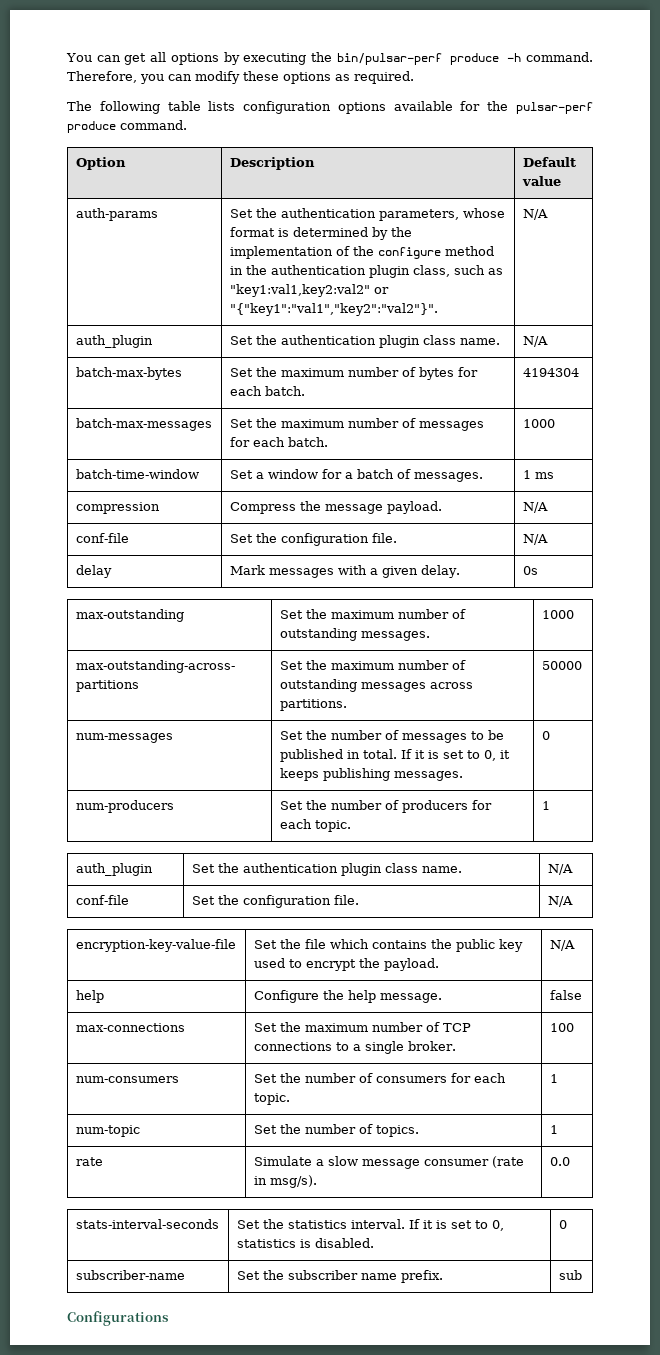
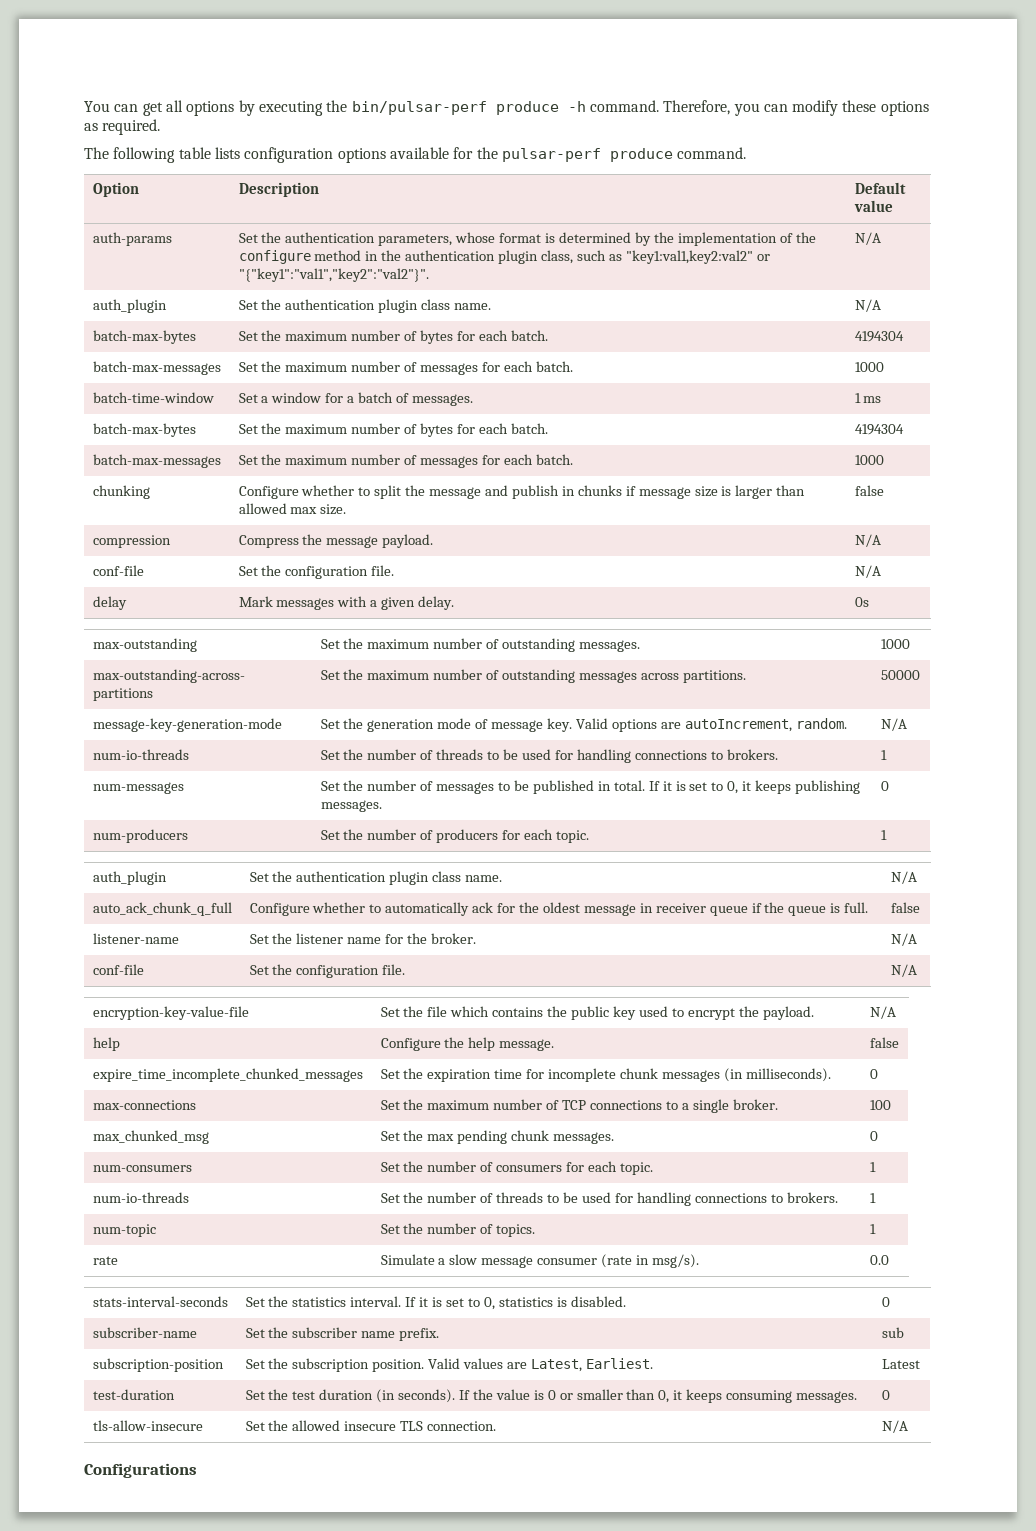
(554, 475) none -> [92,423,196,437] [238,423,548,437] [854,424,904,435] [92,454,221,468] [238,454,573,468] [854,455,884,465] [92,485,150,499] [238,485,806,499] [238,503,347,515] [854,485,884,496] // batch-max-bytes | Set the maximum number of bytes for each batch. | 4194304 // batch-max-messages | Set the maximum number of messages for each batch. | 1000 // chunking | Configure whether to split the message and publish in chunks if message size is larger than allowed max size. | false
(582, 665) none -> [92,718,282,732] [320,718,847,732] [880,718,907,731] [92,749,189,760] [320,749,778,763] [880,750,887,760] // message-key-generation-mode | Set the generation mode of message key. Valid options are autoIncrement, random. | N/A // num-io-threads | Set the number of threads to be used for handling connections to brokers. | 1
(573, 869) none -> [92,902,232,916] [249,902,869,916] [890,902,920,913] [92,933,179,944] [249,933,477,944] [890,933,917,946] // auto_ack_chunk_q_full | Configure whether to automatically ack for the oldest message in receiver queue if the queue is full. | false // listener-name | Set the listener name for the broker. | N/A
(582, 995) none -> [92,1068,363,1082] [380,1068,831,1082] [869,1069,878,1079] // expire_time_incomplete_chunked_messages | Set the expiration time for incomplete chunk messages (in milliseconds). | 0
(574, 1027) none -> [92,1130,209,1144] [380,1130,615,1144] [869,1131,878,1141] // max_chunked_msg | Set the max pending chunk messages. | 0
(558, 1078) none -> [92,1192,189,1203] [380,1192,838,1206] [869,1193,876,1203] // num-io-threads | Set the number of threads to be used for handling connections to brokers. | 1
(582, 1275) none -> [92,1358,224,1372] [245,1358,653,1372] [881,1359,920,1369] [92,1389,175,1400] [245,1389,858,1403] [881,1390,890,1400] [92,1420,203,1431] [245,1420,497,1431] [881,1420,908,1433] // subscription-position | Set the subscription position. Valid values are Latest, Earliest. | Latest // test-duration | Set the test duration (in seconds). If the value is 0 or smaller than 0, it keeps consuming messages. | 0 // tls-allow-insecure | Set the allowed insecure TLS connection. | N/A

